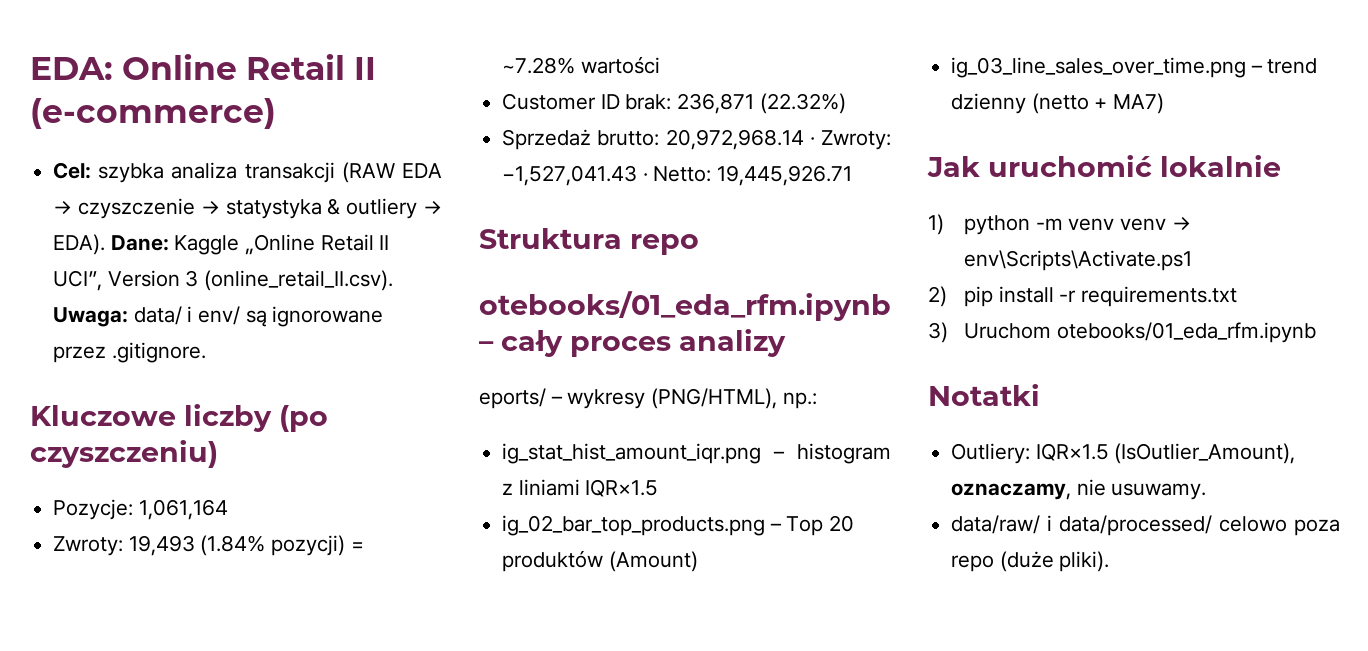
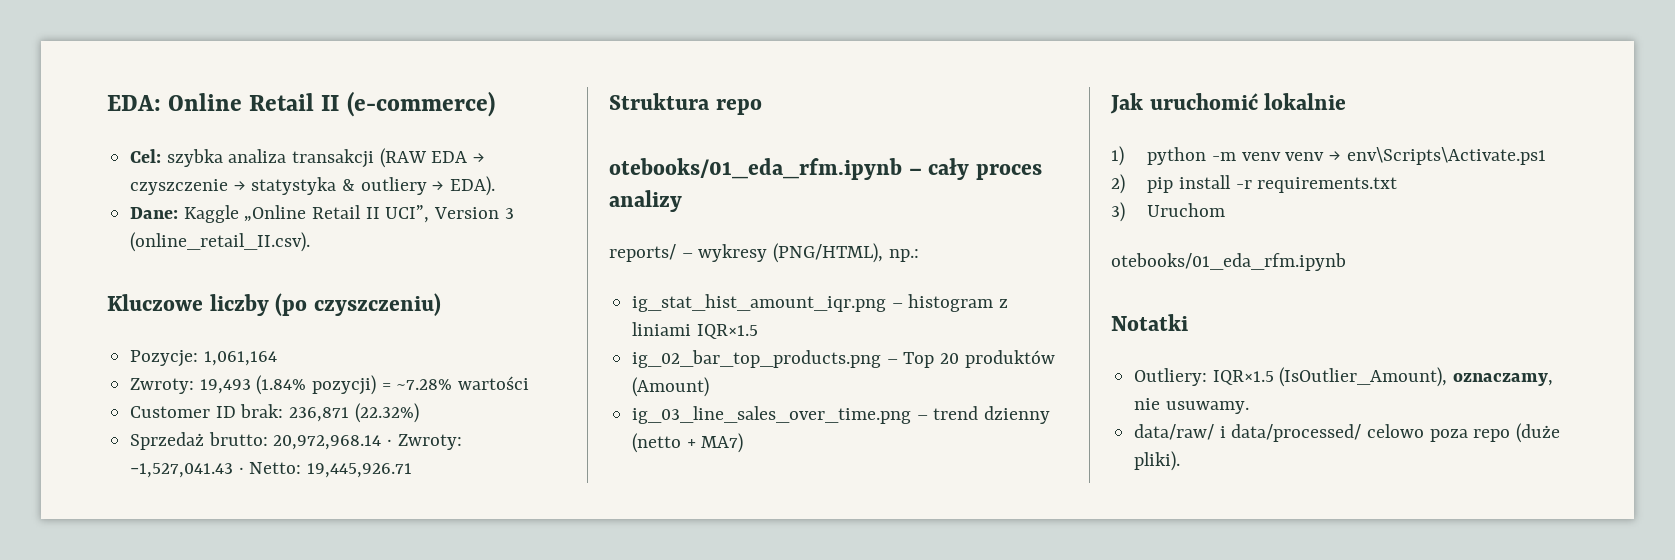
(106, 244) none -> (496, 186) //
[53,306,384,327] [53,342,206,363] Uwaga: data/ i env/ są ignorowane przez .gitignore. -> (311, 242) none
[479,388,546,409] eports/ -> [609,244,676,262] reports/
(1051, 331) none -> (1226, 210) //

